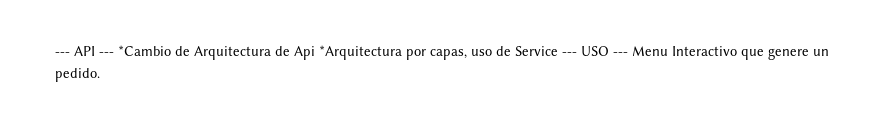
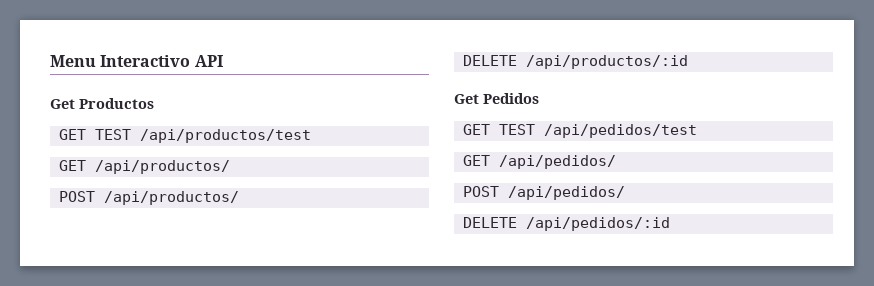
[55,45,829,60] [55,68,100,82] --- API --- *Cambio de Arquitectura de Api *Arquitectura por capas, uso de Service --- USO --- Menu Interactivo que genere un pedido. -> [50,55,223,67] [50,98,154,109] [58,129,311,143] [58,160,230,174] [58,191,239,205] [462,55,688,69] [454,93,539,104] [462,124,697,138] [462,155,616,169] [462,186,625,200] [462,217,670,231] Menu Interactivo API // Get Productos // GET TEST /api/productos/test // GET /api/productos/ // POST /api/productos/ // DELETE /api/productos/:id // Get Pedidos // GET TEST /api/pedidos/test // GET /api/pedidos/ // POST /api/pedidos/ // DELETE /api/pedidos/:id

